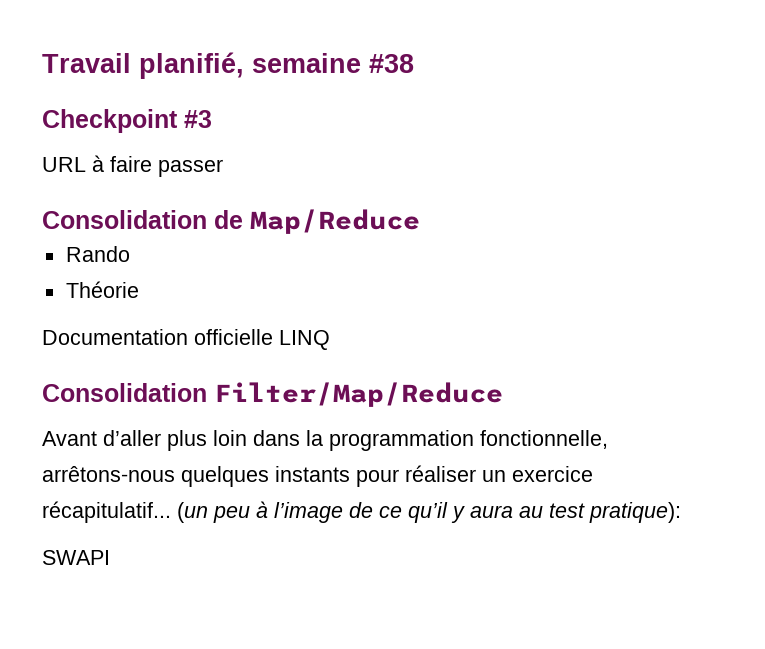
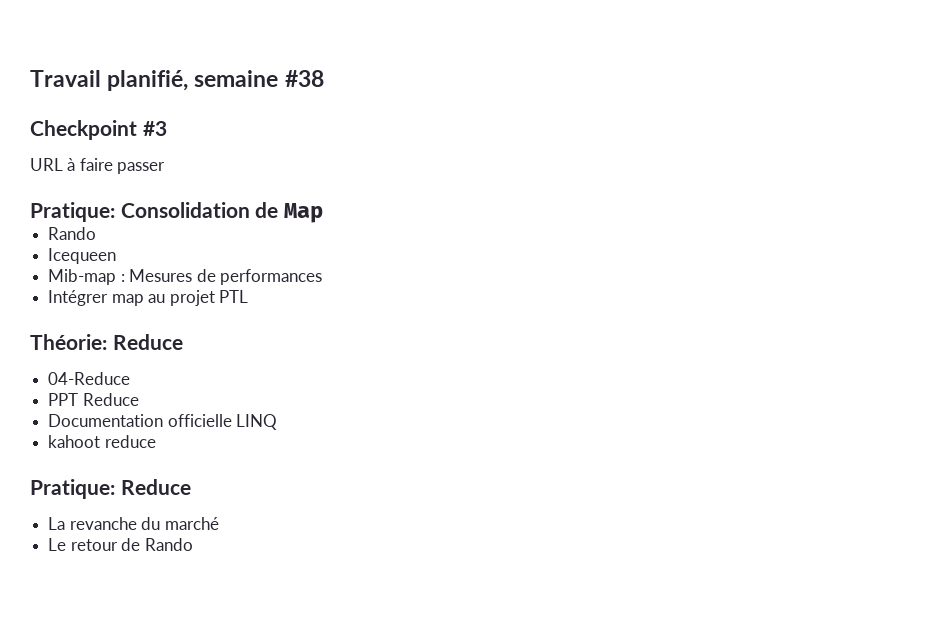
(223, 168) none -> [30,202,115,222] Pratique:
[250,209,420,234] Map/Reduce -> [283,203,323,223] Map
[65,281,139,298] [42,329,330,350] [42,382,503,407] [42,430,608,451] [42,465,593,487] [42,501,681,523] [42,550,110,565] Théorie // Documentation officielle LINQ // Consolidation Filter/Map/Reduce // Avant d’aller plus loin dans la programmation fonctionnelle, arrêtons-nous quelques instants pour réaliser un exercice récapitulatif... (un peu à l’image de ce qu’il y aura au test pratique): // SWAPI -> [48,248,117,264] [48,269,322,285] [48,290,248,306] [30,334,183,350] [48,372,131,385] [48,393,139,406] [48,414,278,430] [48,435,156,448] [30,479,191,499] [48,517,219,530] [48,538,193,551] Icequeen // Mib-map : Mesures de performances // Intégrer map au projet PTL // Théorie: Reduce // 04-Reduce // PPT Reduce // Documentation officielle LINQ // kahoot reduce // Pratique: Reduce // La revanche du marché // Le retour de Rando

